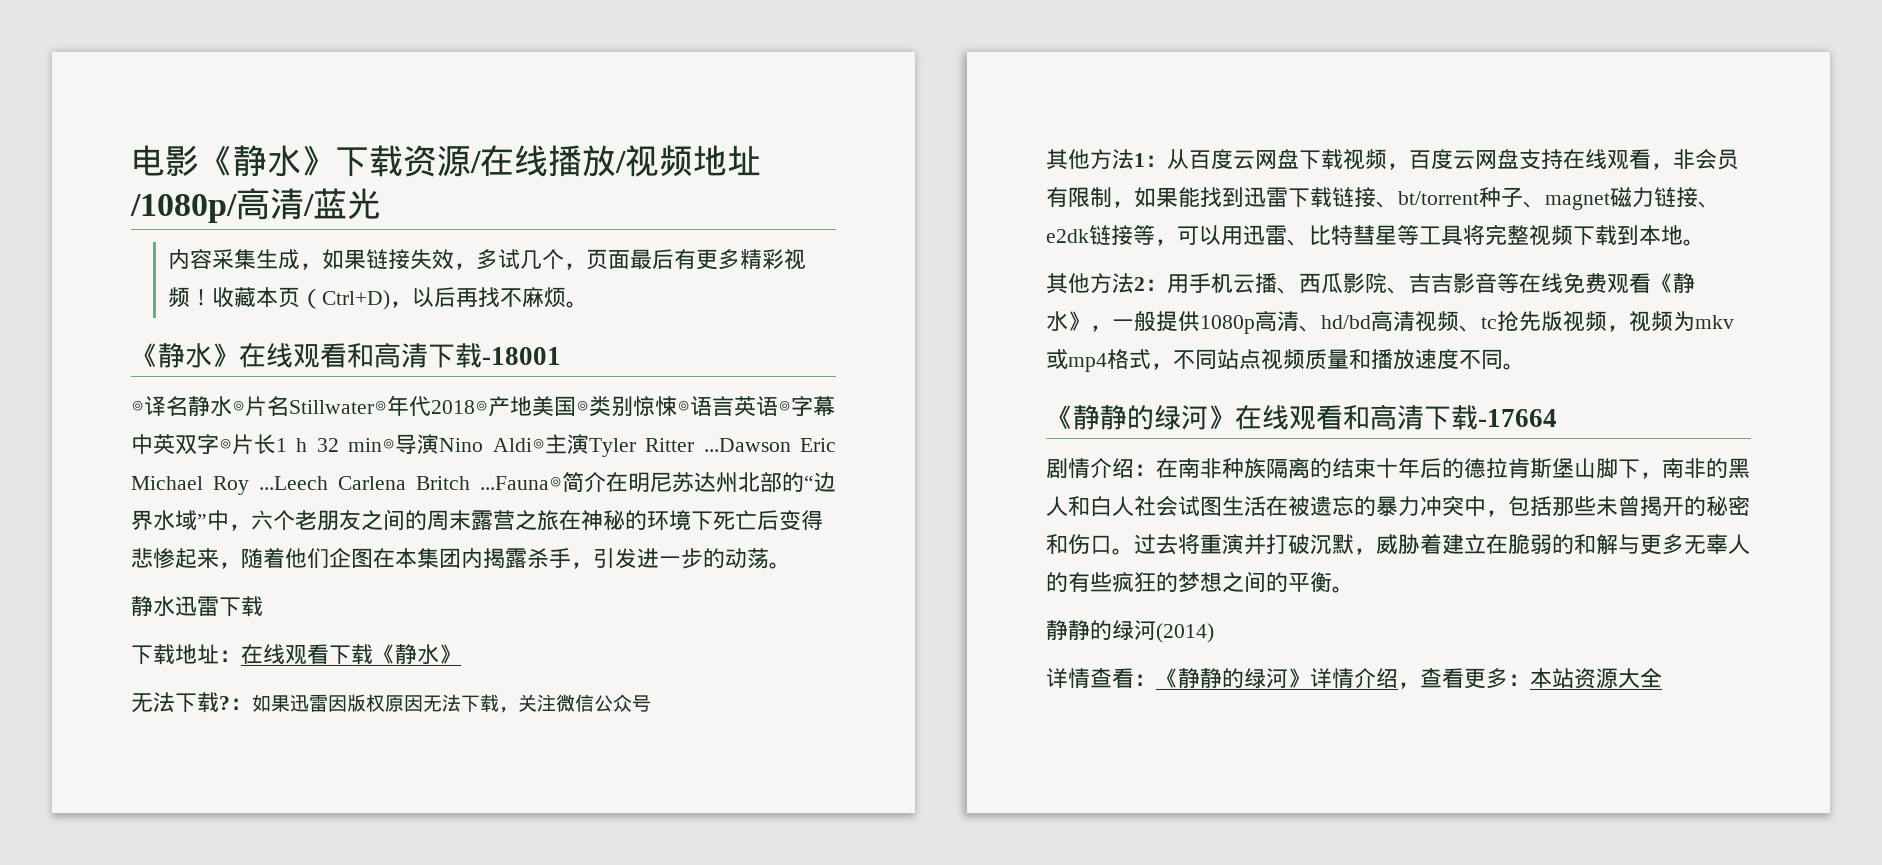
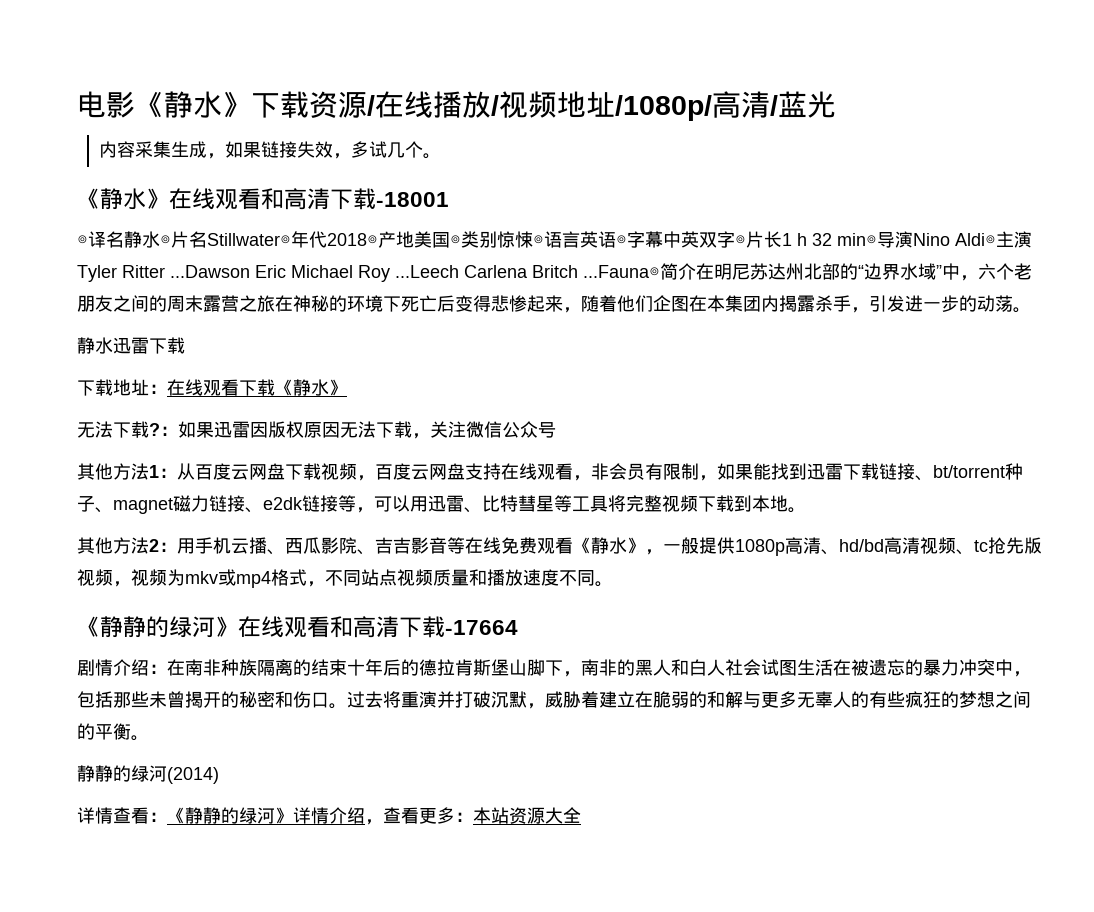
[563,249,806,270] [167,287,566,310] ，页面最后有更多精彩视频！收藏本页（Ctrl+D)，以后再找不麻烦 -> (424, 149) none

